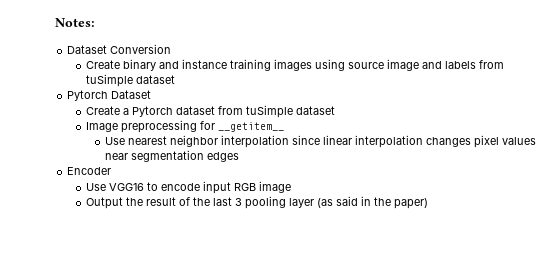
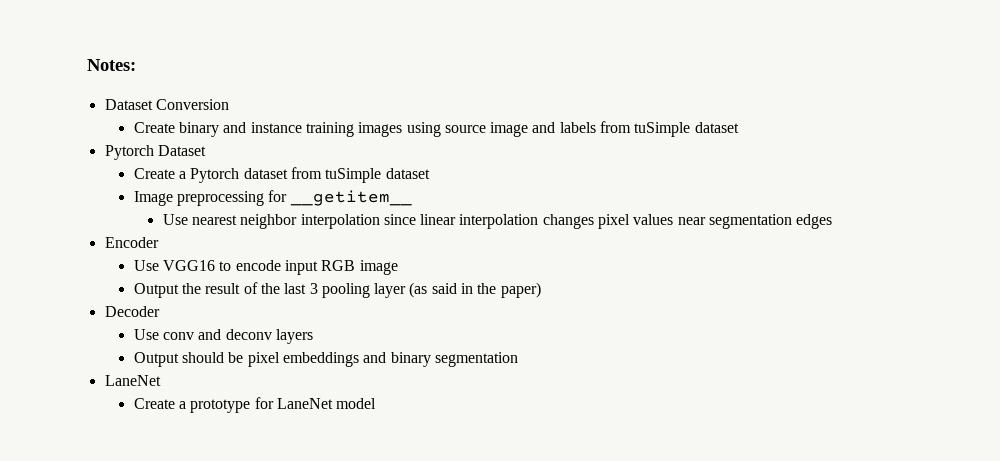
(428, 203) none -> [104,306,160,317] [133,329,313,344] [133,352,518,367] [104,375,161,386] [133,397,377,413] // Decoder // Use conv and deconv layers // Output should be pixel embeddings and binary segmentation // LaneNet // Create a prototype for LaneNet model

